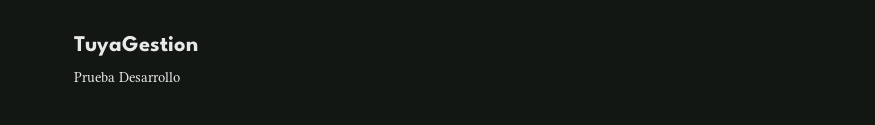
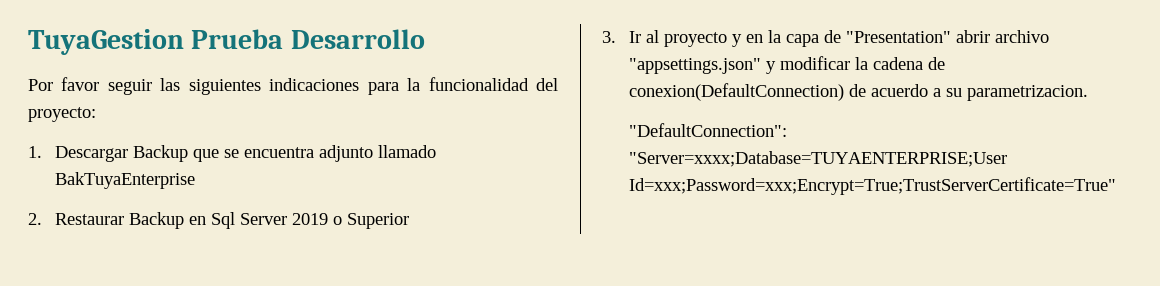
(198, 45) // -> (184, 42) none
(180, 77) none -> [28,77,559,95] [28,107,96,122] [28,145,436,162] [54,172,195,189] [28,212,409,229] [602,30,1049,47] [628,56,945,74] [628,83,1088,101] [628,123,787,137] [628,151,1007,167] [628,177,1116,195] // Por favor seguir las siguientes indicaciones para la funcionalidad del proyecto: // 1. Descargar Backup que se encuentra adjunto llamado BakTuyaEnterprise // 2. Restaurar Backup en Sql Server 2019 o Superior // 3. Ir al proyecto y en la capa de "Presentation" abrir archivo "appsettings.json" y modificar la cadena de conexion(DefaultConnection) de acuerdo a su parametrizacion. // "DefaultConnection": "Server=xxxx;Database=TUYAENTERPRISE;User Id=xxx;Password=xxx;Encrypt=True;TrustServerCertificate=True"

